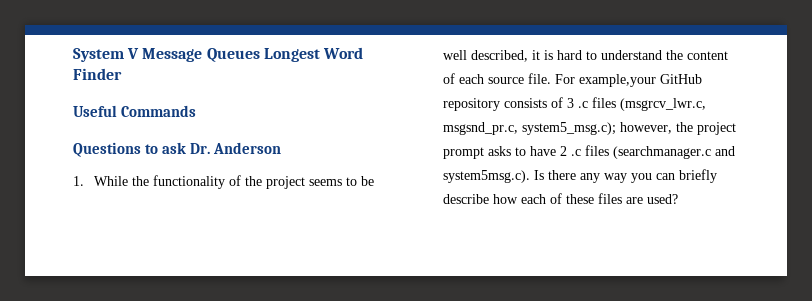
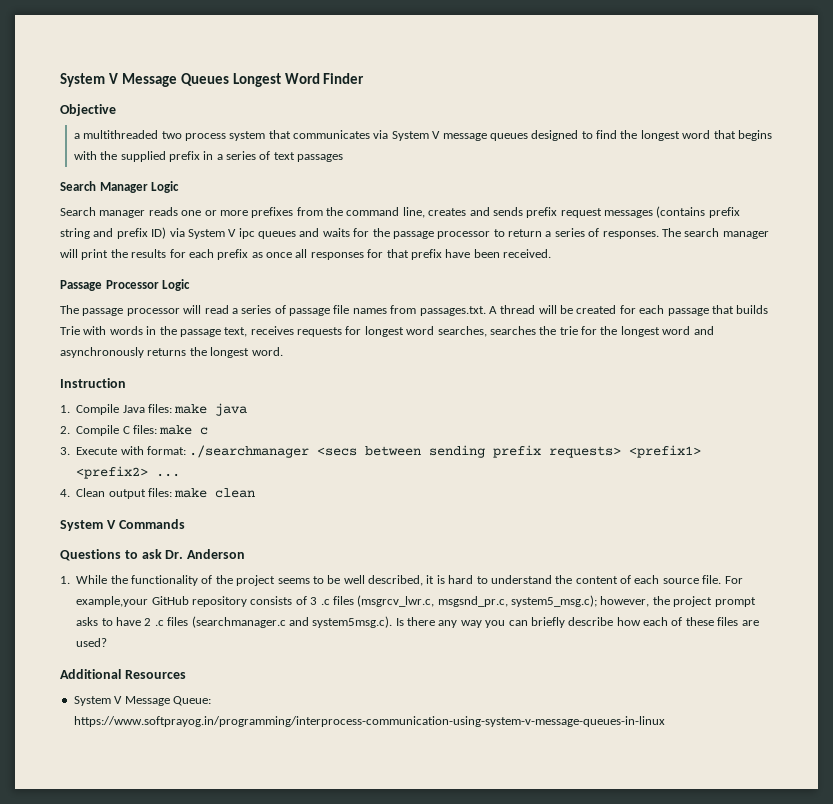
[73,105,117,117] Useful -> [60,104,116,116] [73,130,772,141] [73,151,344,162] [60,181,180,193] [60,206,740,218] [60,227,769,239] [60,249,551,260] [60,279,191,291] [60,305,769,316] [60,326,714,337] [60,347,283,358] [60,378,126,388] [60,403,248,416] [60,425,209,436] [60,445,702,458] [76,466,181,479] [60,488,256,499] [60,520,116,531] Objective // a multithreaded two process system that communicates via System V message queues designed to find the longest word that begins with the supplied prefix in a series of text passages // Search Manager Logic // Search manager reads one or more prefixes from the command line, creates and sends prefix request messages (contains prefix string and prefix ID) via System V ipc queues and waits for the passage processor to return a series of responses. The search manager will print the results for each prefix as once all responses for that prefix have been received. // Passage Processor Logic // The passage processor will read a series of passage file names from passages.txt. A thread will be created for each passage that builds Trie with words in the passage text, receives requests for longest word searches, searches the trie for the longest word and asynchronously returns the longest word. // Instruction // 1. Compile Java files: make java // 2. Compile C files: make c // 3. Execute with format: ./searchmanager <secs between sending prefix requests> <prefix1> <prefix2> ... // 4. Clean output files: make clean // System V
(679, 199) none -> [60,669,186,679] [73,696,211,706] [73,716,665,727] // Additional Resources // System V Message Queue: https://www.softprayog.in/programming/interprocess-communication-using-system-v-message-queues-in-linux

